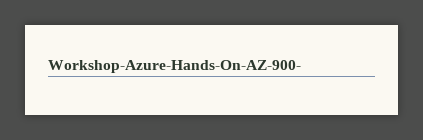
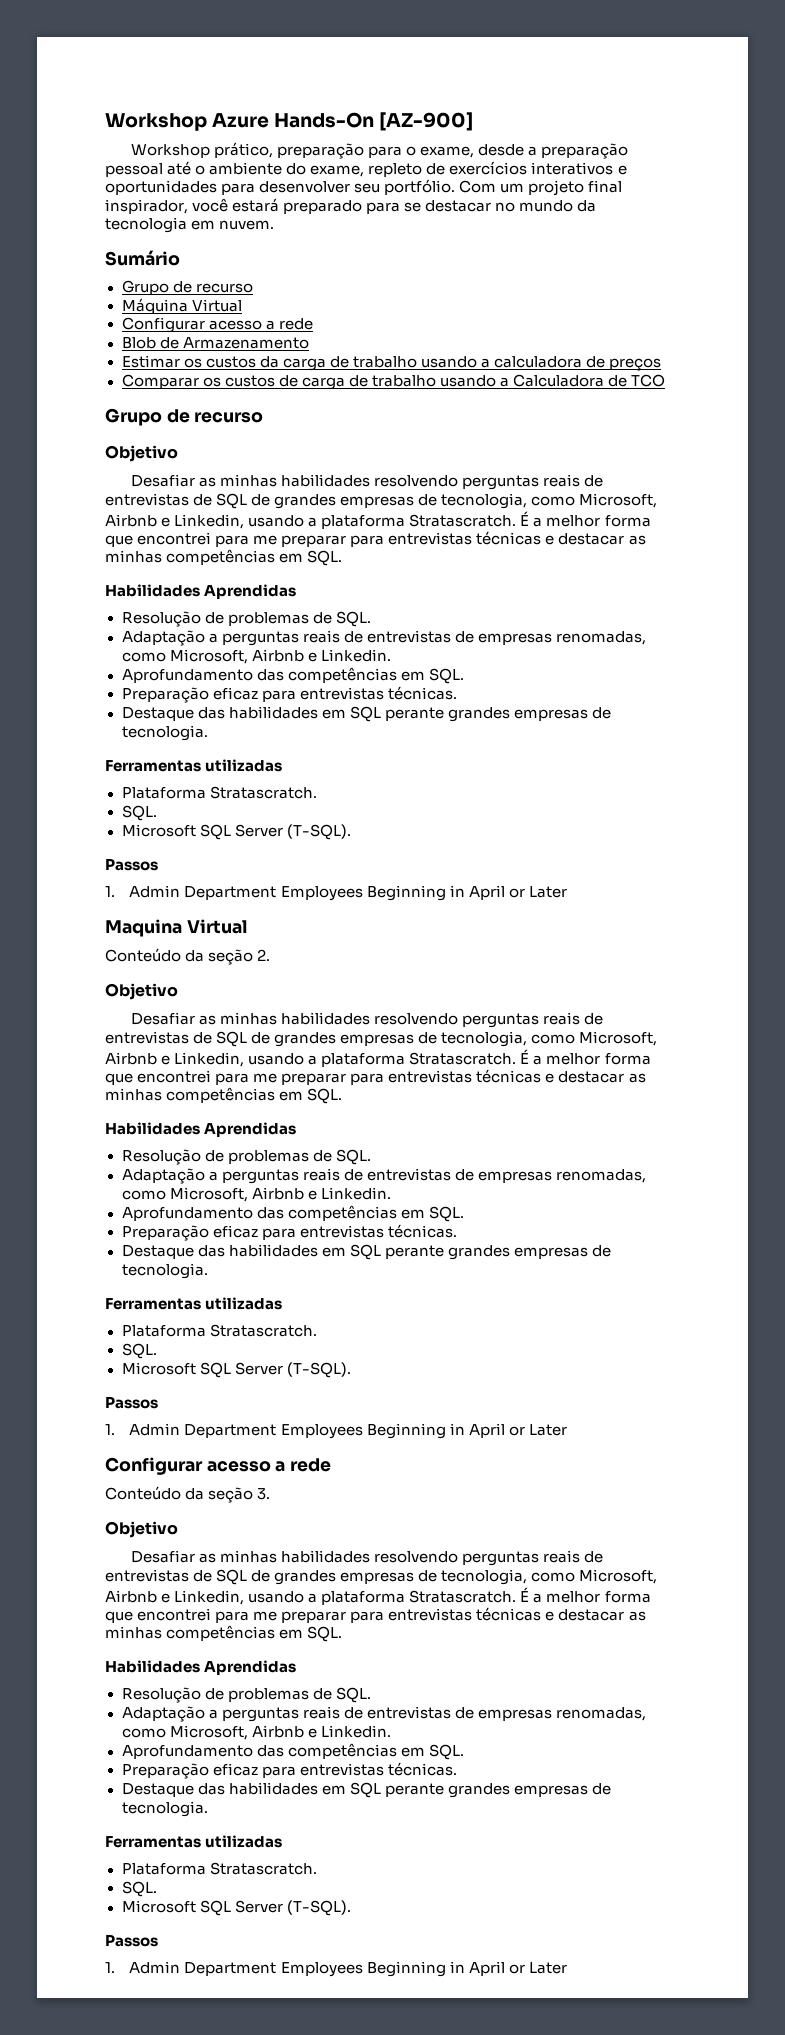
[48,60,301,73] Workshop-Azure-Hands-On-AZ-900- -> [105,112,474,131] [130,142,629,159] [105,161,627,177] [105,179,623,196] [105,198,597,214] [105,217,275,233] [105,250,180,266] [121,280,253,295] [121,298,242,314] [121,317,313,333] [121,337,309,349] [121,355,662,371] [121,374,666,390] [105,408,264,426] [105,445,178,462] [130,474,604,490] [105,493,658,509] [105,511,651,529] [105,531,646,547] [105,549,343,566] [105,584,297,599] [121,611,371,627] [121,630,646,646] [121,649,391,664] [121,667,464,684] [121,686,457,703] [121,706,611,722] [121,725,208,741] [105,759,283,772] [121,786,317,799] [121,805,157,821] [121,824,351,840] [105,858,158,871] [105,885,567,901] [105,919,248,937] [105,948,271,965] [105,983,178,1000] [130,1012,604,1028] [105,1031,658,1047] [105,1049,651,1067] [105,1069,646,1085] [105,1087,343,1104] [105,1122,297,1137] [121,1149,371,1165] [121,1168,646,1184] [121,1187,391,1202] [121,1205,464,1222] [121,1224,457,1241] [121,1244,611,1260] [121,1263,208,1279] [105,1297,283,1310] [121,1324,317,1337] [121,1343,157,1359] [121,1362,351,1378] [105,1396,158,1409] [105,1423,567,1439] [105,1457,332,1475] [105,1486,271,1503] [105,1521,178,1538] [130,1550,604,1566] [105,1569,658,1585] [105,1587,651,1605] [105,1607,646,1623] [105,1625,343,1642] [105,1660,297,1675] [121,1687,371,1703] [121,1706,646,1722] [121,1725,391,1740] [121,1743,464,1760] [121,1762,457,1779] [121,1782,611,1798] [121,1801,208,1817] [105,1835,283,1848] [121,1862,317,1875] [121,1881,157,1897] [121,1900,351,1916] [105,1934,158,1947] [105,1961,567,1977] Workshop Azure Hands-On [AZ-900] // Workshop prático, preparação para o exame, desde a preparação pessoal até o ambiente do exame, repleto de exercícios interativos e oportunidades para desenvolver seu portfólio. Com um projeto final inspirador, você estará preparado para se destacar no mundo da tecnologia em nuvem. // Sumário // Grupo de recurso // Máquina Virtual // Configurar acesso a rede // Blob de Armazenamento // Estimar os custos da carga de trabalho usando a calculadora de preços // Comparar os custos de carga de trabalho usando a Calculadora de TCO // Grupo de recurso // Objetivo // Desafiar as minhas habilidades resolvendo perguntas reais de entrevistas de SQL de grandes empresas de tecnologia, como Microsoft, Airbnb e Linkedin, usando a plataforma Stratascratch. É a melhor forma que encontrei para me preparar para entrevistas técnicas e destacar as minhas competências em SQL. // Habilidades Aprendidas // Resolução de problemas de SQL. // Adaptação a perguntas reais de entrevistas de empresas renomadas, como Microsoft, Airbnb e Linkedin. // Aprofundamento das competências em SQL. // Preparação eficaz para entrevistas técnicas. // Destaque das habilidades em SQL perante grandes empresas de tecnologia. // Ferramentas utilizadas // Plataforma Stratascratch. // SQL. // Microsoft SQL Server (T-SQL). // Passos // 1. Admin Department Employees Beginning in April or Later // Maquina Virtual // Conteúdo da seção 2. // Objetivo // Desafiar as minhas habilidades resolvendo perguntas reais de entrevistas de SQL de grandes empresas de tecnologia, como Microsoft, Airbnb e Linkedin, usando a plataforma Stratascratch. É a melhor forma que encontrei para me preparar para entrevistas técnicas e destacar as minhas competências em SQL. // Habilidades Aprendidas // Resolução de problemas de SQL. // Adaptação a perguntas reais de entrevistas de empresas renomadas, como Microsoft, Airbnb e Linkedin. // Aprofundamento das competências em SQL. // Preparação eficaz para entrevistas técnicas. // Destaque das habilidades em SQL perante grandes empresas de tecnologia. // Ferramentas utilizadas // Plataforma Stratascratch. // SQL. // Microsoft SQL Server (T-SQL). // Passos // 1. Admin Department Employees Beginning in April or Later // Configurar acesso a rede // Conteúdo da seção 3. // Objetivo // Desafiar as minhas habilidades resolvendo perguntas reais de entrevistas de SQL de grandes empresas de tecnologia, como Microsoft, Airbnb e Linkedin, usando a plataforma Stratascratch. É a melhor forma que encontrei para me preparar para entrevistas técnicas e destacar as minhas competências em SQL. // Habilidades Aprendidas // Resolução de problemas de SQL. // Adaptação a perguntas reais de entrevistas de empresas renomadas, como Microsoft, Airbnb e Linkedin. // Aprofundamento das competências em SQL. // Preparação eficaz para entrevistas técnicas. // Destaque das habilidades em SQL perante grandes empresas de tecnologia. // Ferramentas utilizadas // Plataforma Stratascratch. // SQL. // Microsoft SQL Server (T-SQL). // Passos // 1. Admin Department Employees Beginning in April or Later

